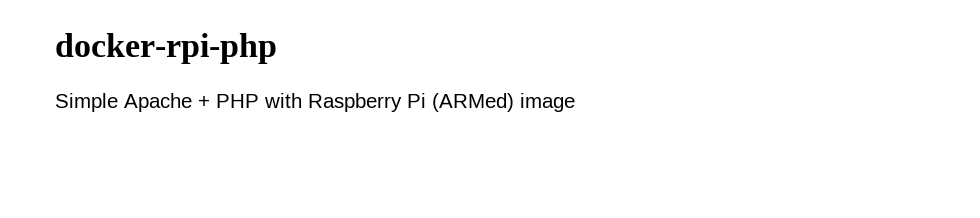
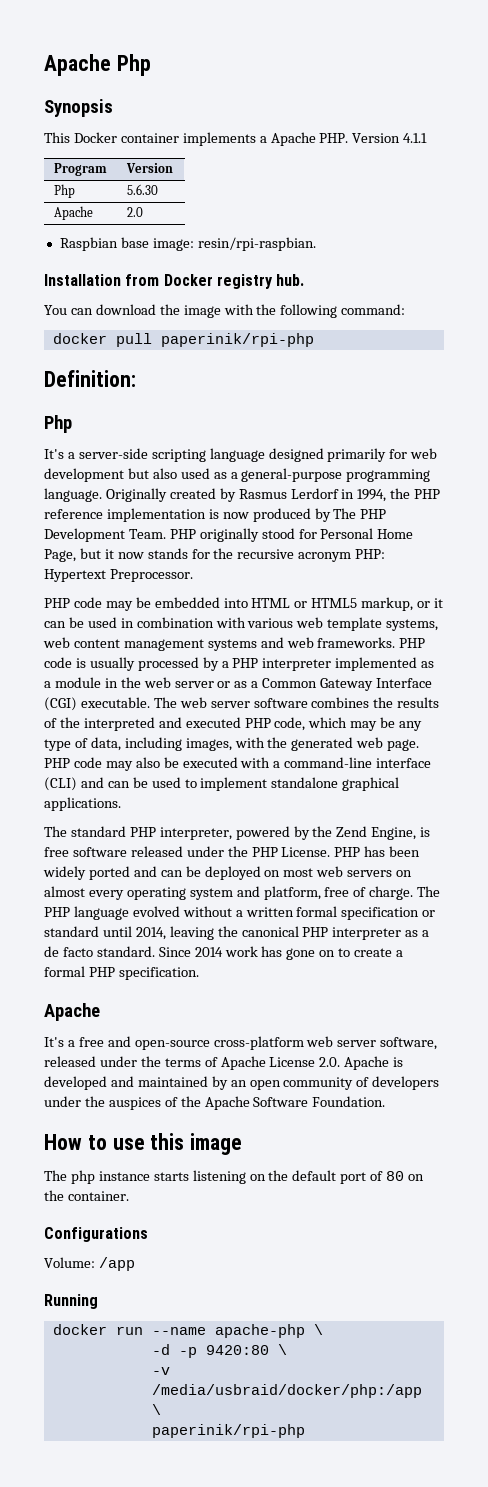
[55,33,277,64] [55,93,575,112] docker-rpi-php // Simple Apache + PHP with Raspberry Pi (ARMed) image -> [44,54,151,76] [44,99,113,117] [44,132,428,146] [53,163,107,176] [125,163,173,173] [53,184,75,198] [126,184,158,195] [53,206,93,220] [126,207,143,217] [59,237,316,251] [44,274,305,289] [44,304,406,318] [52,333,314,347] [44,370,136,387] [44,415,72,433] [44,448,438,462] [44,468,431,482] [44,488,441,502] [44,508,387,522] [44,528,414,542] [44,548,386,562] [44,569,193,582] [44,597,444,611] [44,617,439,631] [43,637,426,651] [44,657,435,671] [44,677,433,691] [44,697,440,711] [44,717,423,731] [44,737,420,751] [44,757,432,771] [44,777,400,791] [44,797,121,811] [44,826,431,840] [44,846,421,857] [43,866,413,880] [44,886,441,900] [44,906,436,920] [44,926,430,940] [44,946,404,960] [44,966,199,980] [44,1003,100,1021] [44,1036,438,1050] [44,1056,404,1070] [44,1076,440,1090] [44,1096,386,1110] [44,1133,243,1155] [44,1170,425,1184] [44,1190,129,1201] [44,1227,148,1242] [44,1257,135,1271] [44,1294,98,1309] [52,1324,323,1338] [151,1344,287,1358] [151,1367,170,1375] [151,1384,422,1398] [151,1404,161,1415] [151,1424,305,1438] Apache Php // Synopsis // This Docker container implements a Apache PHP. Version 4.1.1 // Program | Version // Php | 5.6.30 // Apache | 2.0 // Raspbian base image: resin/rpi-raspbian. // Installation from Docker registry hub. // You can download the image with the following command: // docker pull paperinik/rpi-php // Definition: // Php // It's a server-side scripting language designed primarily for web development but also used as a general-purpose programming language. Originally created by Rasmus Lerdorf in 1994, the PHP reference implementation is now produced by The PHP Development Team. PHP originally stood for Personal Home Page, but it now stands for the recursive acronym PHP: Hypertext Preprocessor. // PHP code may be embedded into HTML or HTML5 markup, or it can be used in combination with various web template systems, web content management systems and web frameworks. PHP code is usually processed by a PHP interpreter implemented as a module in the web server or as a Common Gateway Interface (CGI) executable. The web server software combines the results of the interpreted and executed PHP code, which may be any type of data, including images, with the generated web page. PHP code may also be executed with a command-line interface (CLI) and can be used to implement standalone graphical applications. // The standard PHP interpreter, powered by the Zend Engine, is free software released under the PHP License. PHP has been widely ported and can be deployed on most web servers on almost every operating system and platform, free of charge. The PHP language evolved without a written formal specification or standard until 2014, leaving the canonical PHP interpreter as a de facto standard. Since 2014 work has gone on to create a formal PHP specification. // Apache // It's a free and open-source cross-platform web server software, released under the terms of Apache License 2.0. Apache is developed and maintained by an open community of developers under the auspices of the Apache Software Foundation. // How to use this image // The php instance starts listening on the default port of 80 on the container. // Configurations // Volume: /app // Running // docker run --name apache-php \ // -d -p 9420:80 \ // -v /media/usbraid/docker/php:/app \ // paperinik/rpi-php

